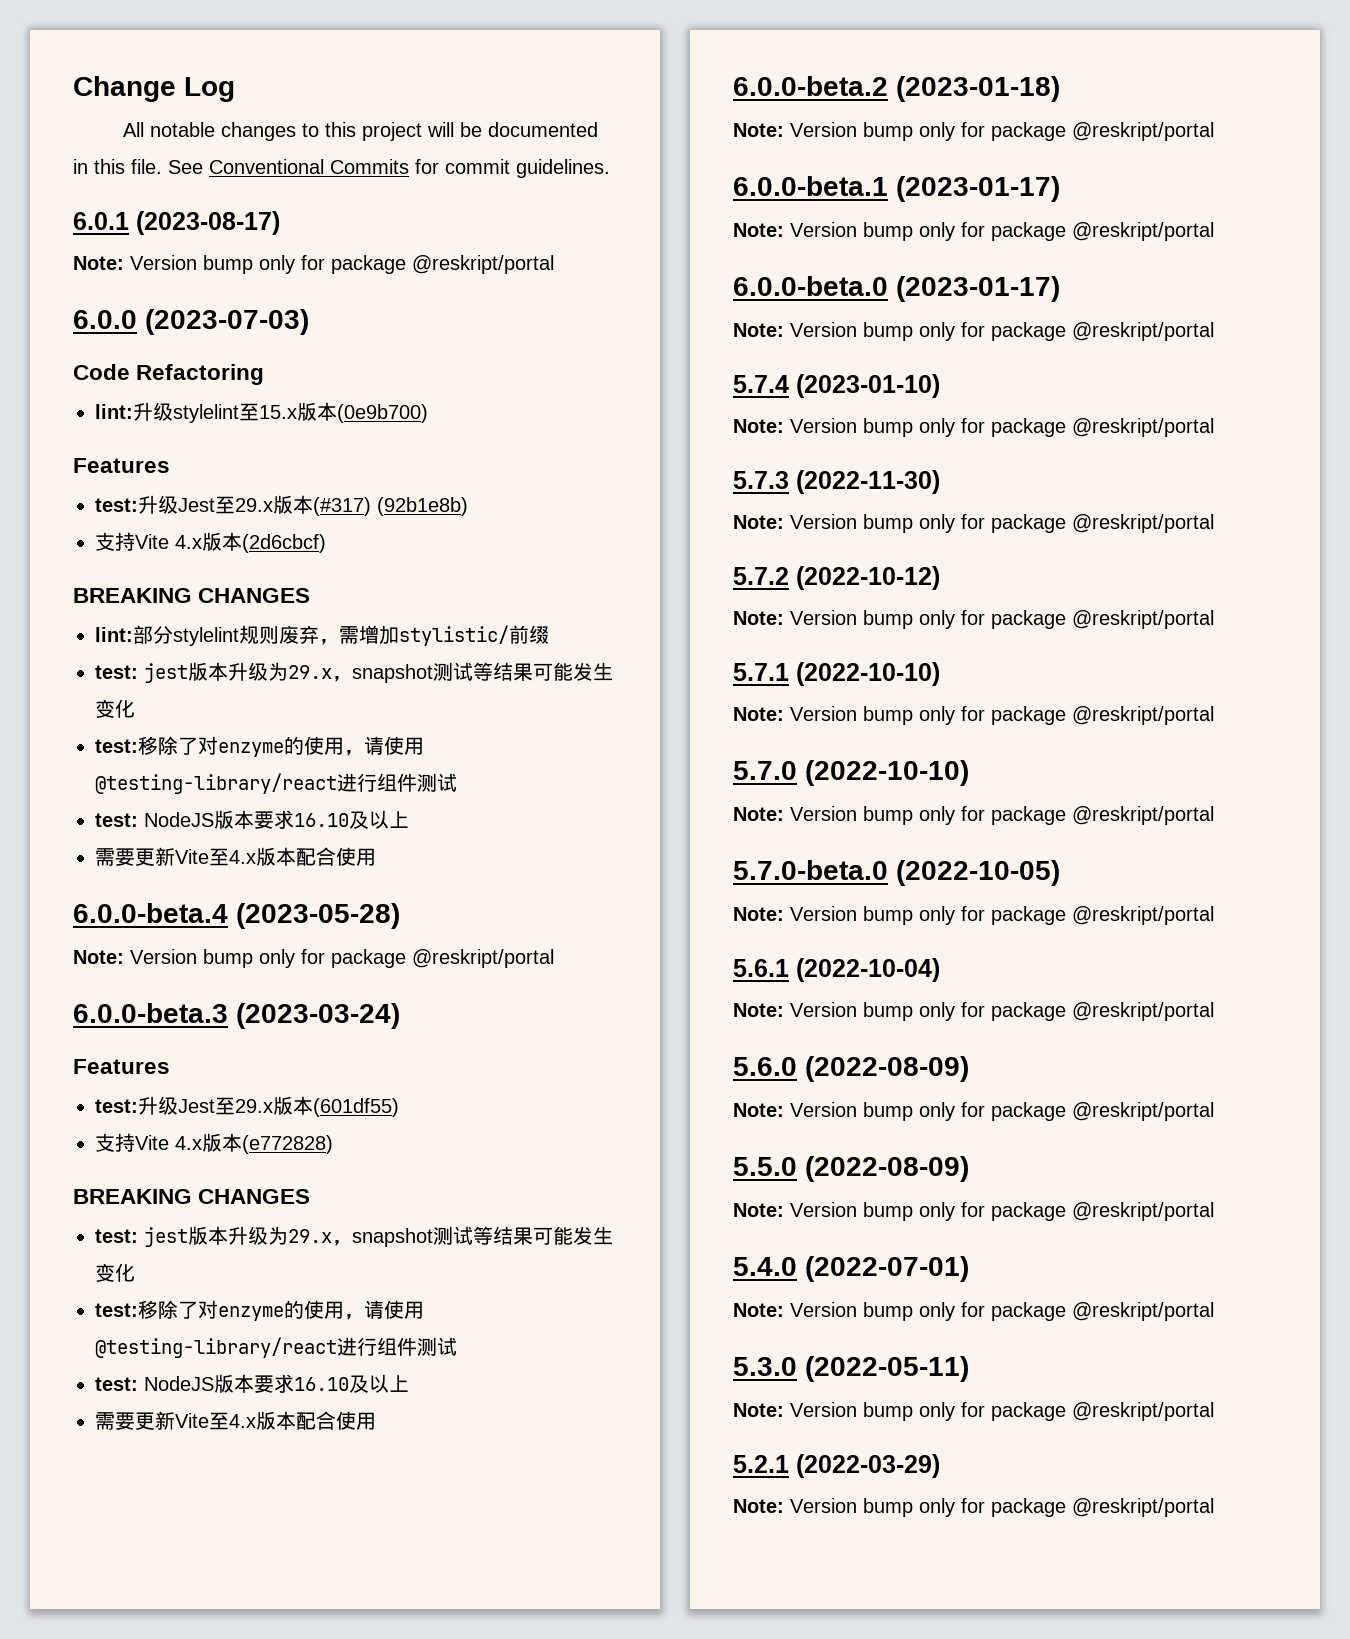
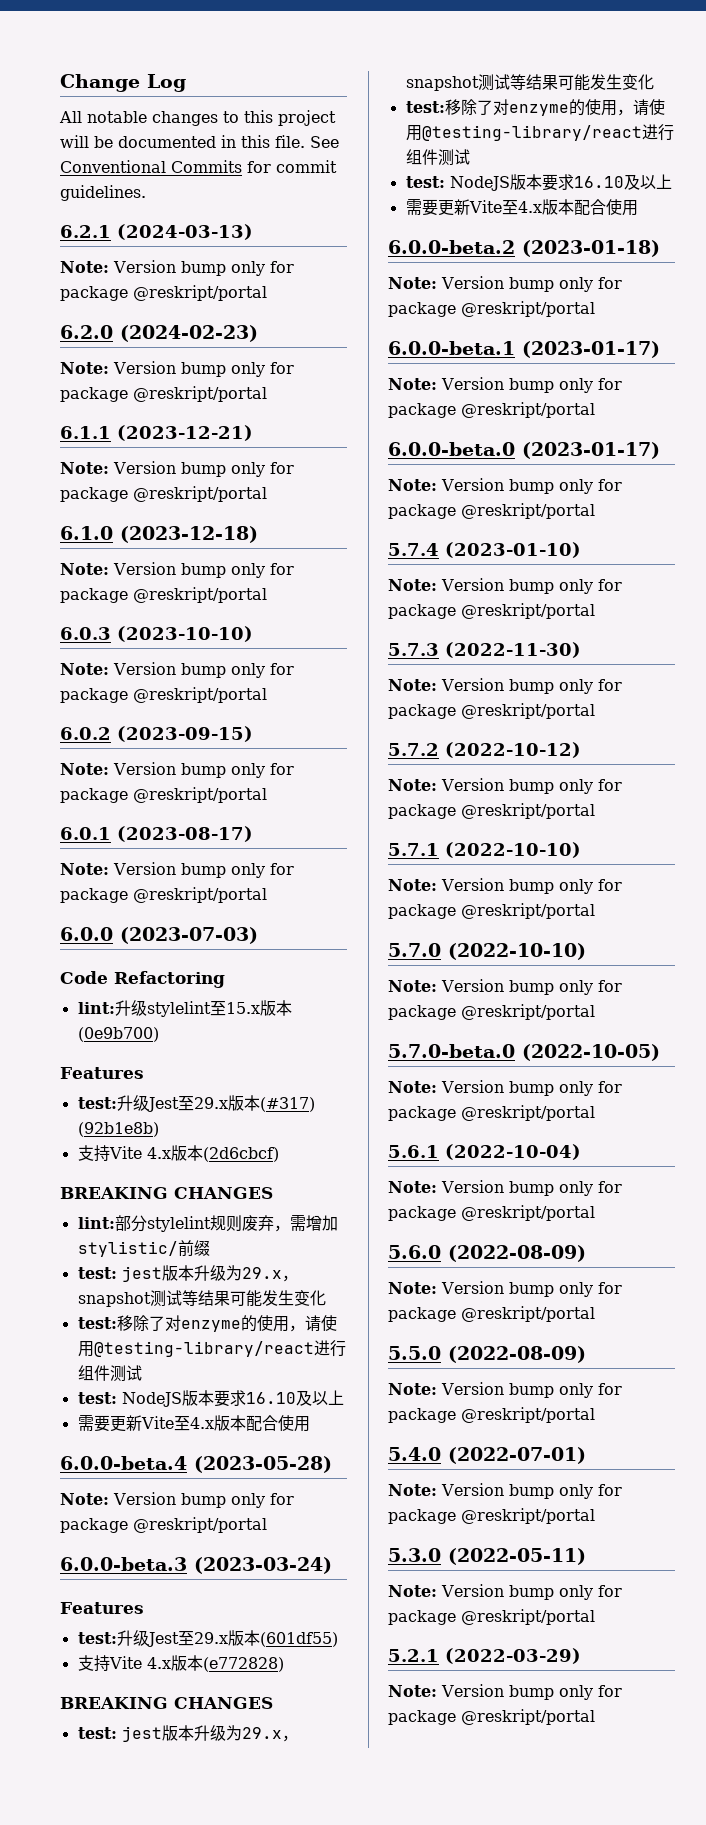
(610, 168) none -> [60,224,253,240] [60,260,294,276] [60,285,267,301] [60,325,258,342] [60,361,294,377] [60,386,267,402] [60,425,253,441] [60,461,294,477] [60,486,267,502] [60,526,258,543] [60,562,294,578] [60,587,267,603] [60,626,253,642] [60,662,294,678] [60,687,267,703] [60,726,253,742] [60,762,294,778] [60,787,267,803] // 6.2.1 (2024-03-13) // Note: Version bump only for package @reskript/portal // 6.2.0 (2024-02-23) // Note: Version bump only for package @reskript/portal // 6.1.1 (2023-12-21) // Note: Version bump only for package @reskript/portal // 6.1.0 (2023-12-18) // Note: Version bump only for package @reskript/portal // 6.0.3 (2023-10-10) // Note: Version bump only for package @reskript/portal // 6.0.2 (2023-09-15) // Note: Version bump only for package @reskript/portal

